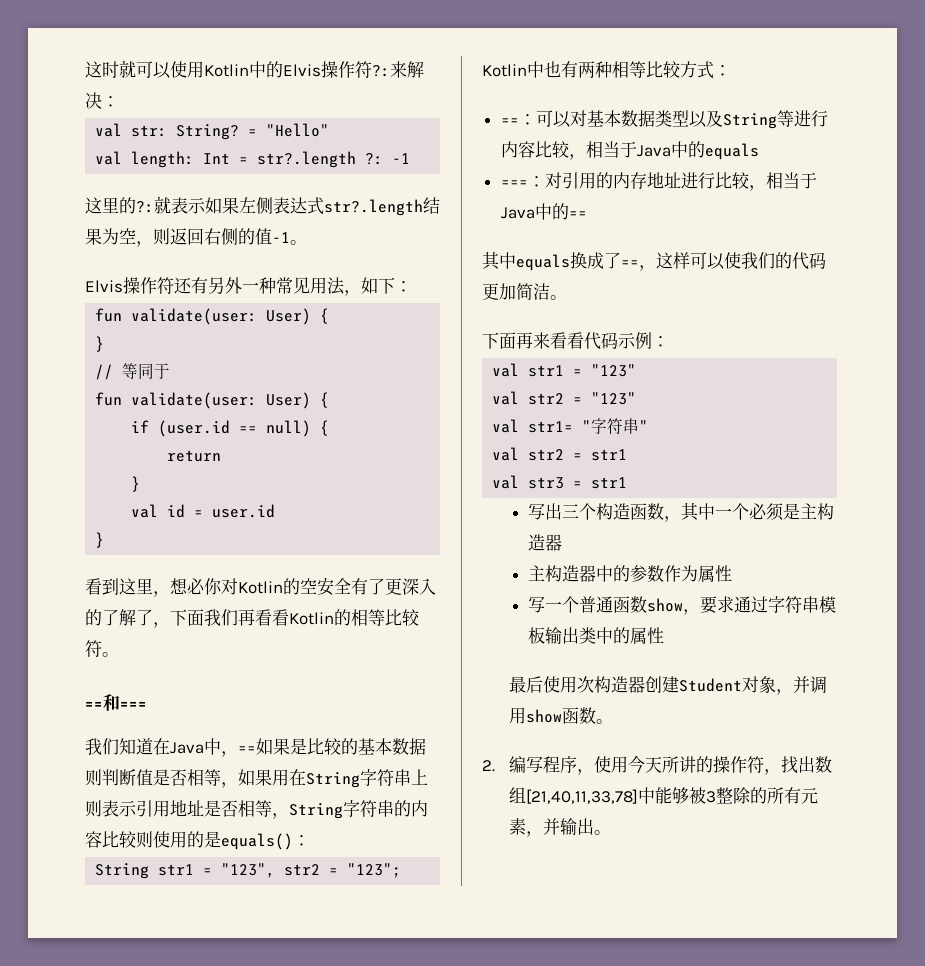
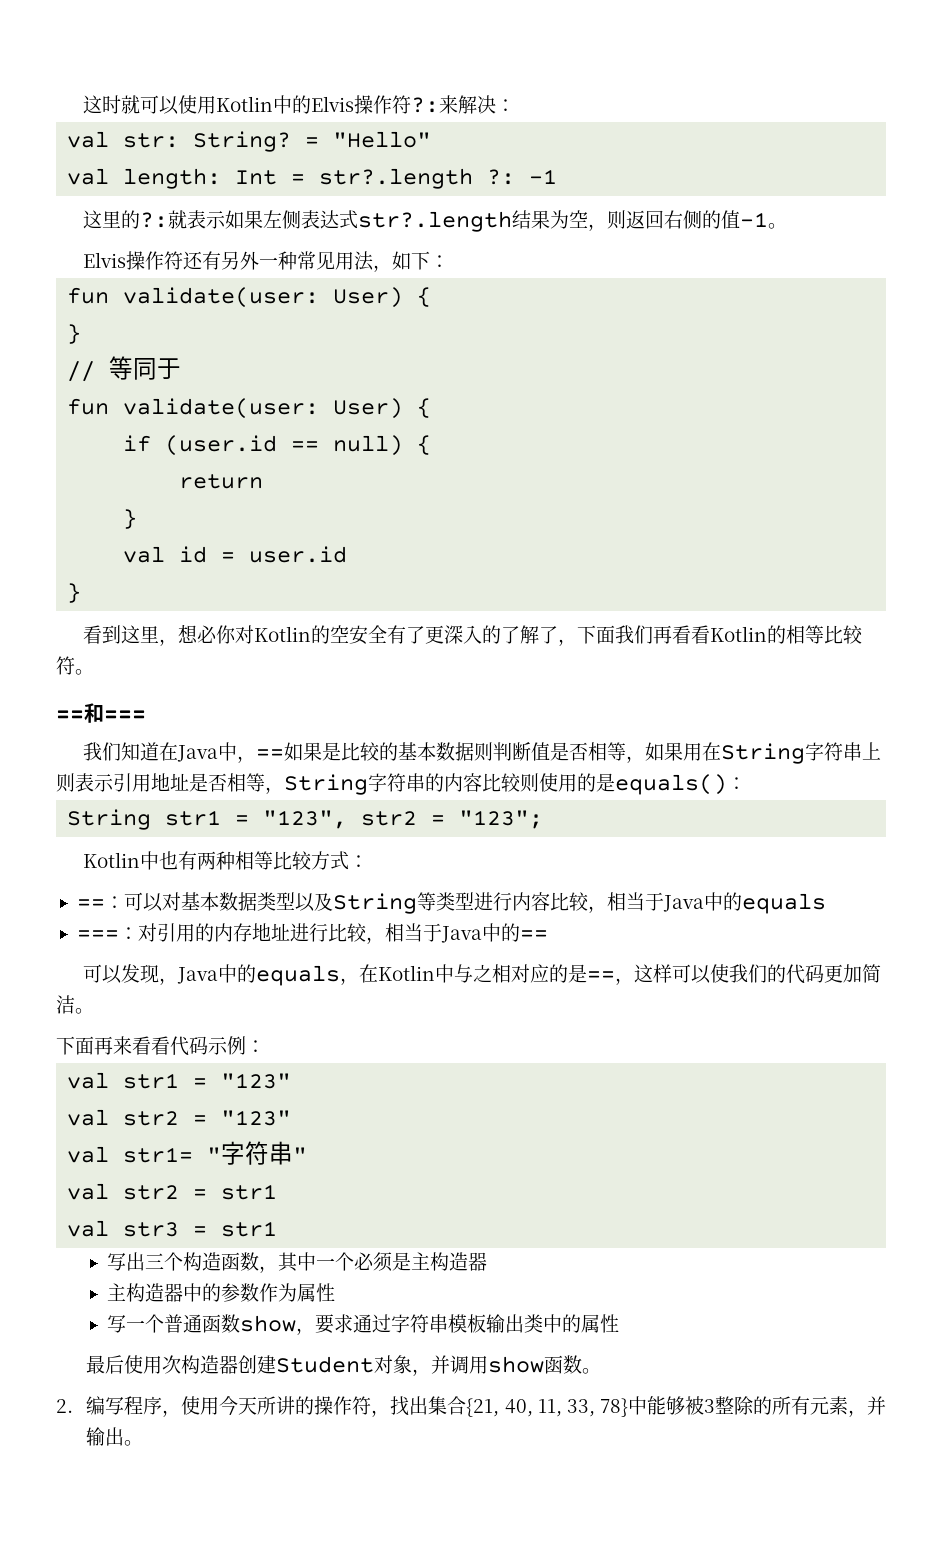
(794, 118) none -> [435,892,474,911] 类型
[482,251,621,271] 其中equals换成了 -> [82,964,587,986] 可以发现，Java中的equals，在Kotlin中与之相对应的是
[815,756,833,773] [509,787,639,804] 数组[21,40,11,33,78] -> [428,1396,628,1417] 集合{21, 40, 11, 33, 78}

